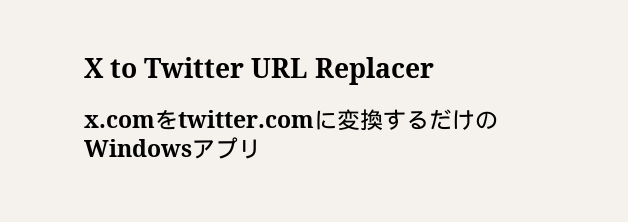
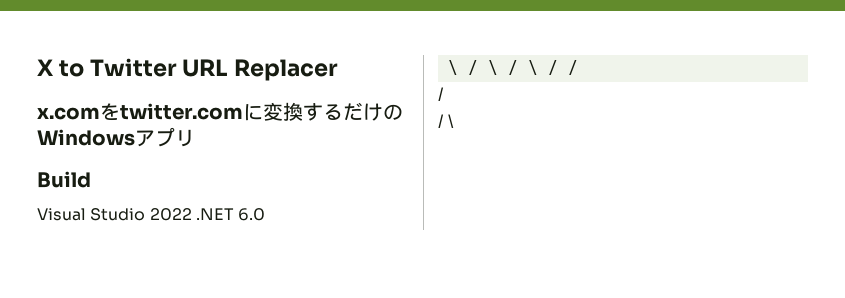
(261, 149) none -> [37,171,91,188] [37,208,266,221] [447,60,578,75] [438,87,444,101] [438,114,455,128] // Build // Visual Studio 2022 .NET 6.0 // \ / \ / \ / / // / // / \

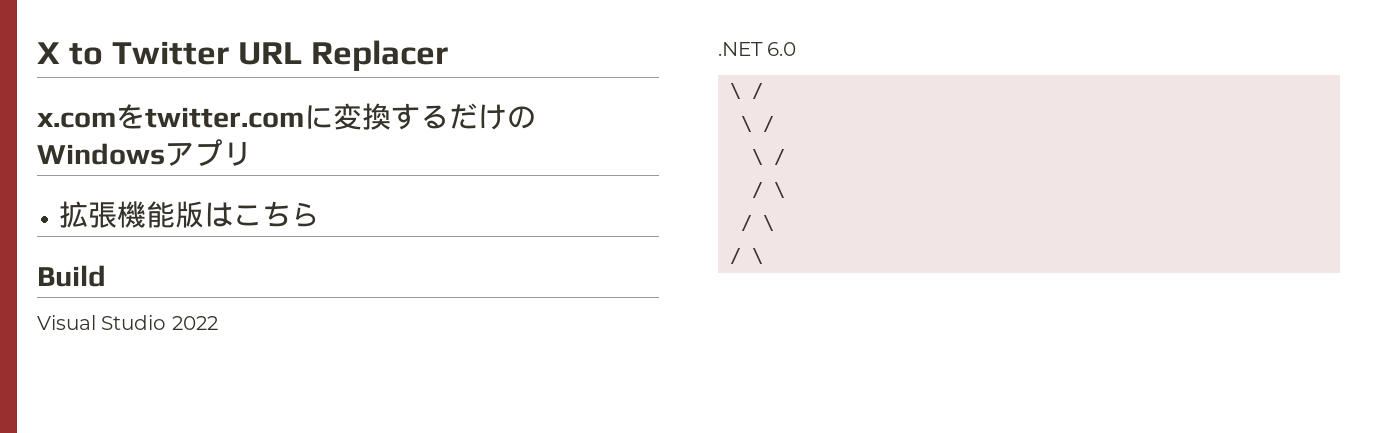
(195, 138) none -> [59,201,320,228] // 拡張機能版はこちら
(192, 214) none -> (218, 323) //
[487,60,578,75] [438,87,444,101] [438,114,455,128] \ / \ / / // / // / \ -> [741,116,774,132] [752,149,785,165] [752,182,785,198] [741,215,774,231] [730,248,763,264] // \ / // \ / // / \ // / \ // / \

